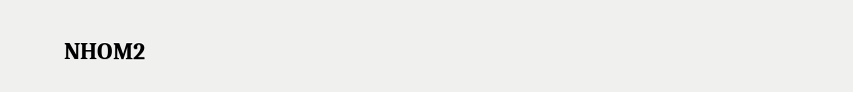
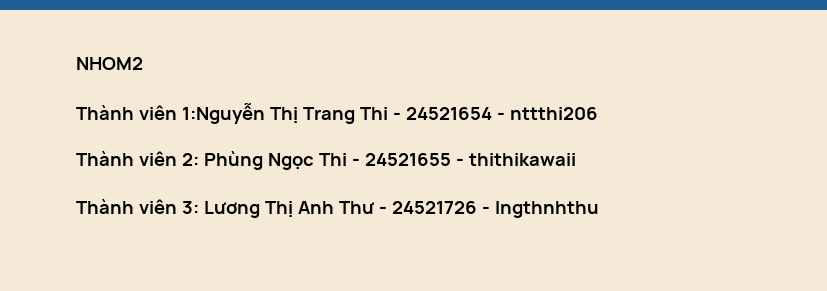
(146, 51) none -> [76,102,598,124] [76,151,576,170] [76,199,599,218] // Thành viên 1:Nguyễn Thị Trang Thi - 24521654 - nttthi206 // Thành viên 2: Phùng Ngọc Thi - 24521655 - thithikawaii // Thành viên 3: Lương Thị Anh Thư - 24521726 - lngthnhthu

